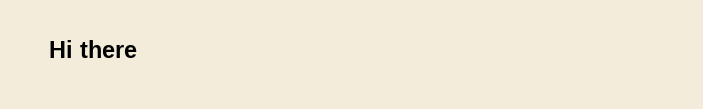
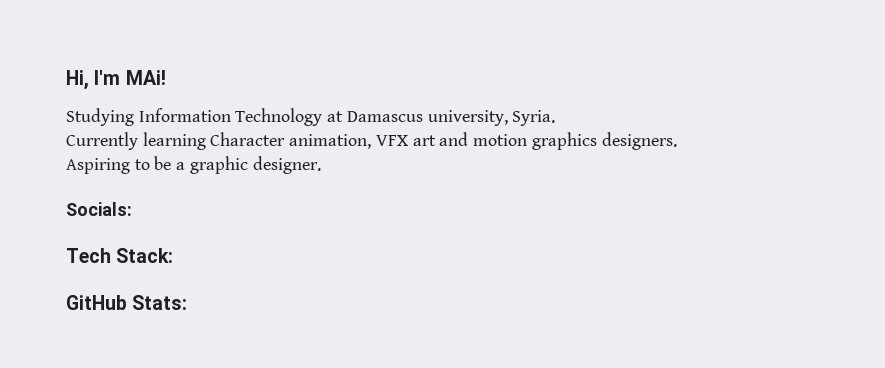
[49,40,137,58] Hi there -> [66,70,166,90] [66,108,556,126] [66,132,677,150] [66,156,321,174] [66,202,132,216] [66,248,174,263] [66,295,188,310] Hi, I'm MAi! // Studying Information Technology at Damascus university, Syria. // Currently learning Character animation, VFX art and motion graphics designers. // Aspiring to be a graphic designer. // Socials: // Tech Stack: // GitHub Stats:

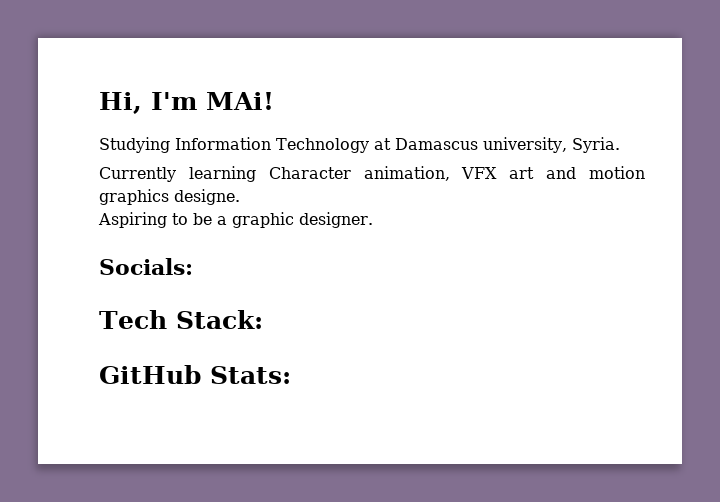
[601,132,677,150] designers. -> [174,189,240,205] designe.

